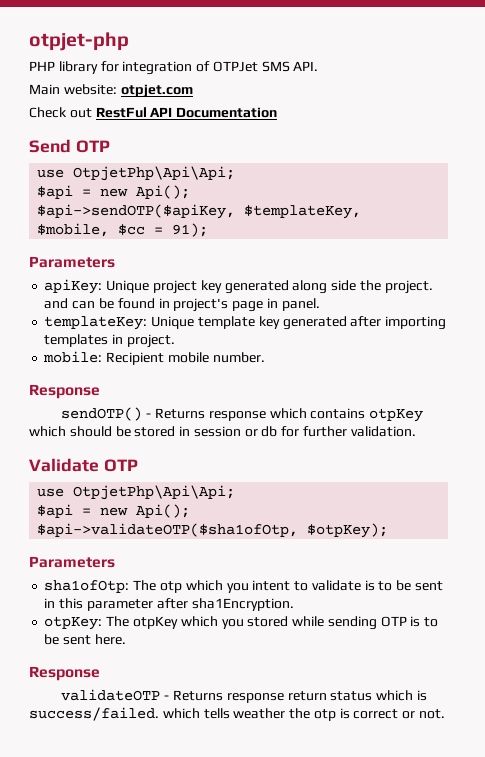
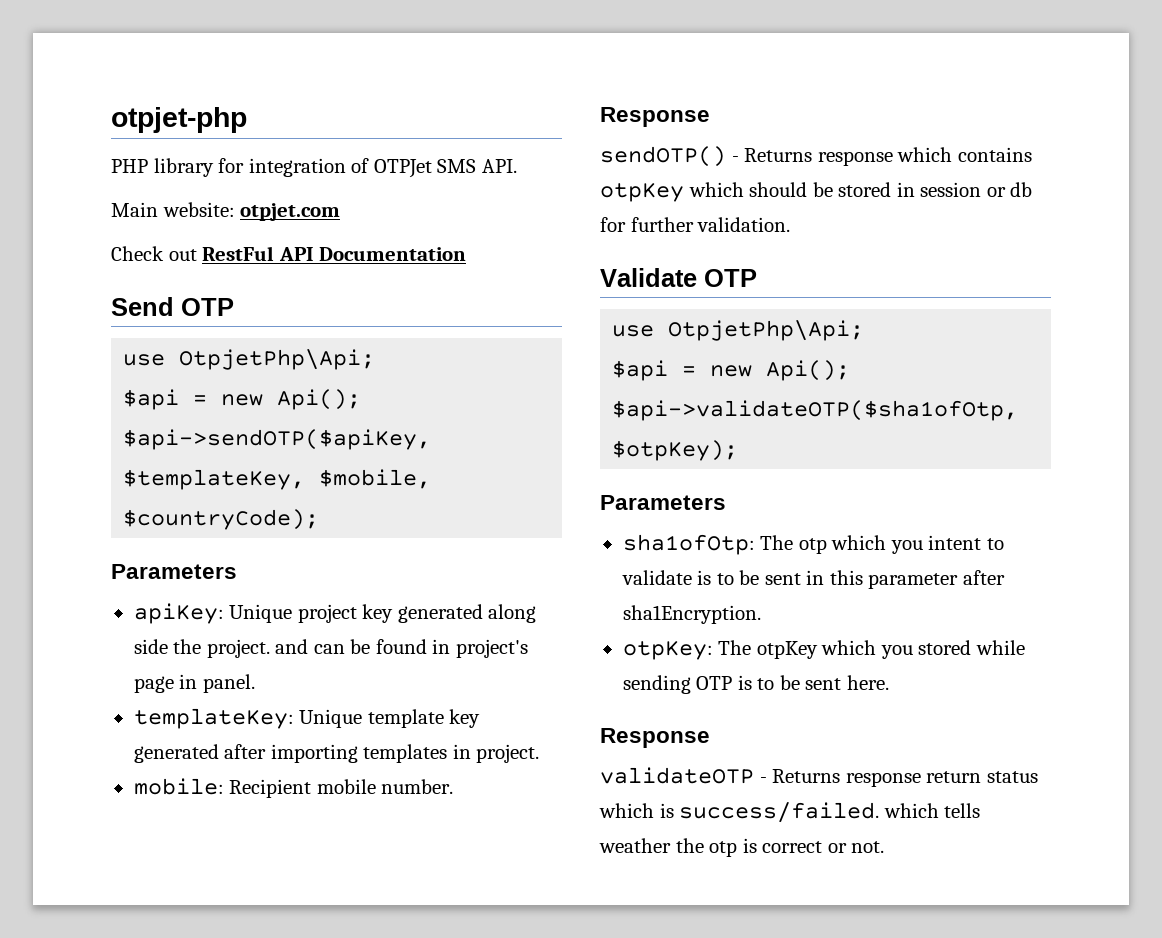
[73,166,236,181] OtpjetPhp\Api\Api; -> [179,349,376,370] OtpjetPhp\Api;
[118,223,209,237] $cc = 91); -> [123,509,320,530] $countryCode);
[73,485,236,500] OtpjetPhp\Api\Api; -> [668,320,865,341] OtpjetPhp\Api;

